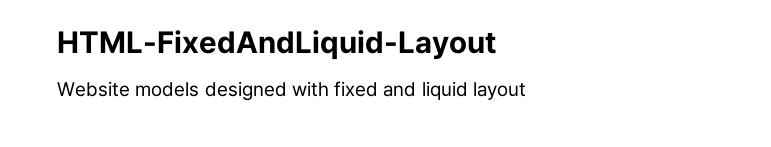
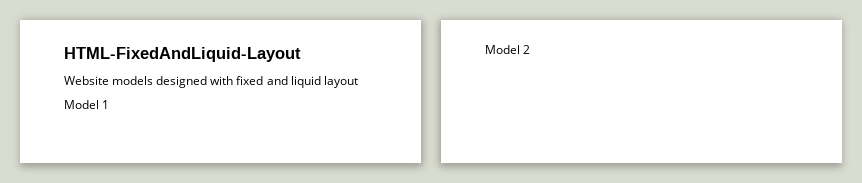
(526, 91) none -> [64,100,110,109] [485,45,531,54] // Model 1 // Model 2

